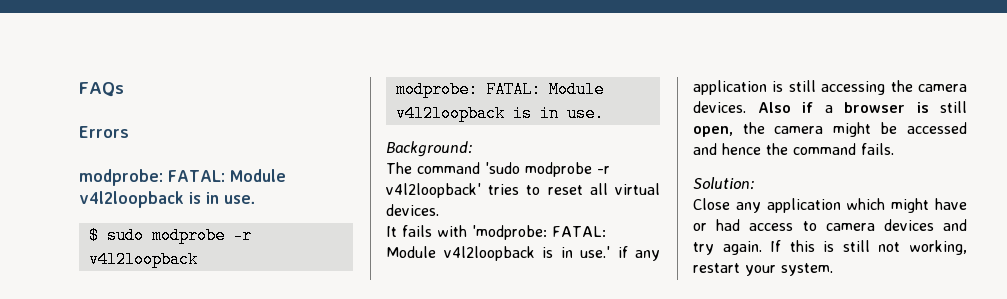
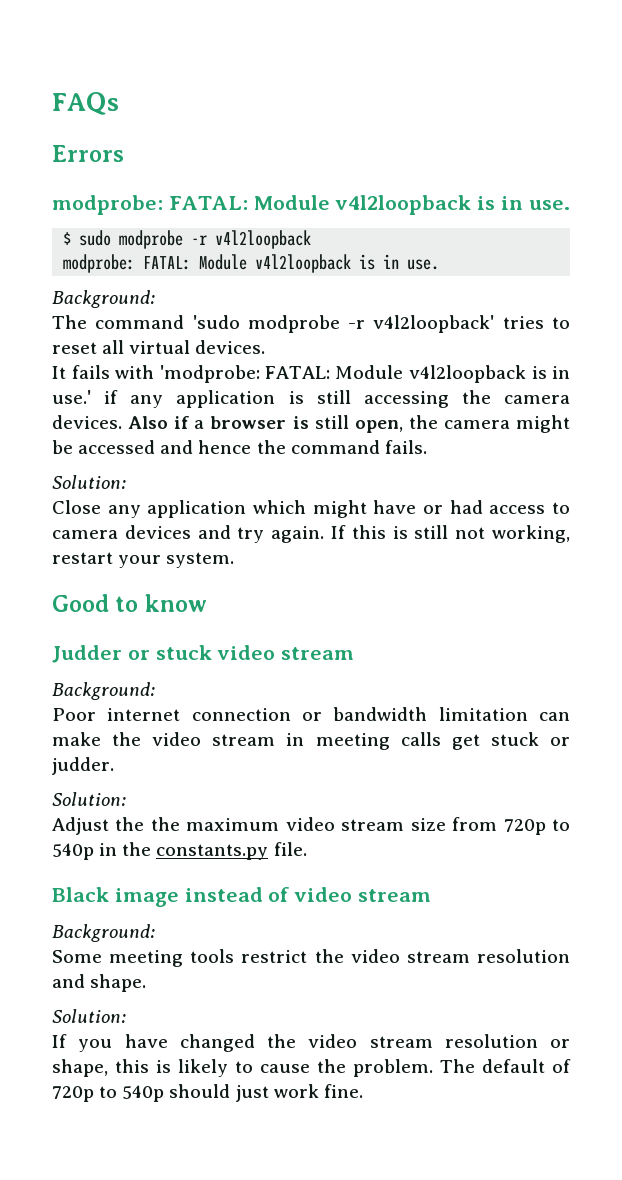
(833, 269) none -> [52,594,207,612] [52,645,355,663] [52,682,155,700] [52,707,570,721] [52,732,570,750] [52,757,114,775] [52,792,126,806] [52,817,571,835] [52,842,307,860] [52,887,432,907] [52,924,155,942] [52,949,570,967] [52,974,147,992] [52,1009,126,1023] [52,1034,570,1052] [52,1059,571,1077] [52,1084,363,1102] // Good to know // Judder or stuck video stream // Background: // Poor internet connection or bandwidth limitation can make the video stream in meeting calls get stuck or judder. // Solution: // Adjust the the maximum video stream size from 720p to 540p in the constants.py file. // Black image instead of video stream // Background: // Some meeting tools restrict the video stream resolution and shape. // Solution: // If you have changed the video stream resolution or shape, this is likely to cause the problem. The default of 720p to 540p should just work fine.

